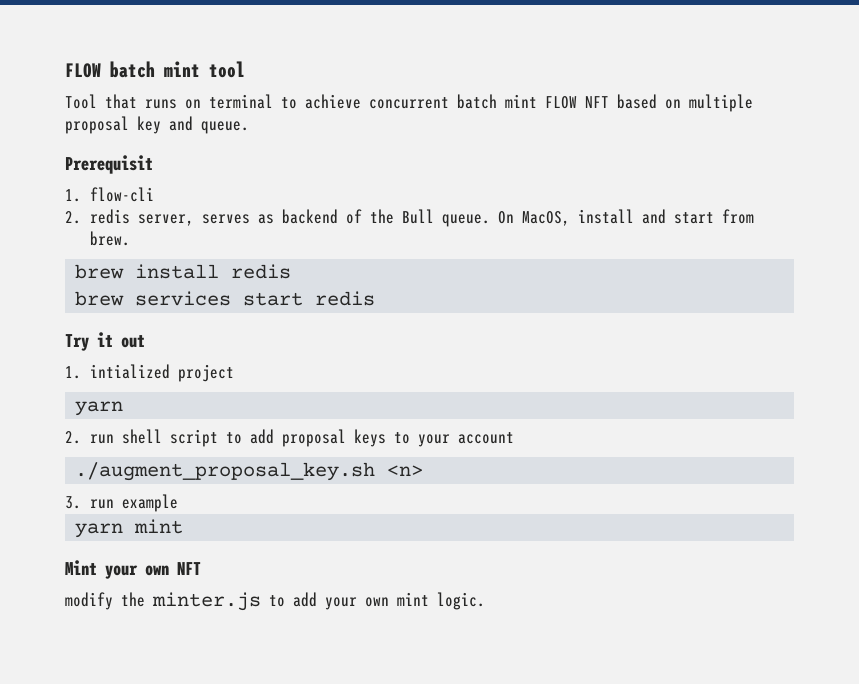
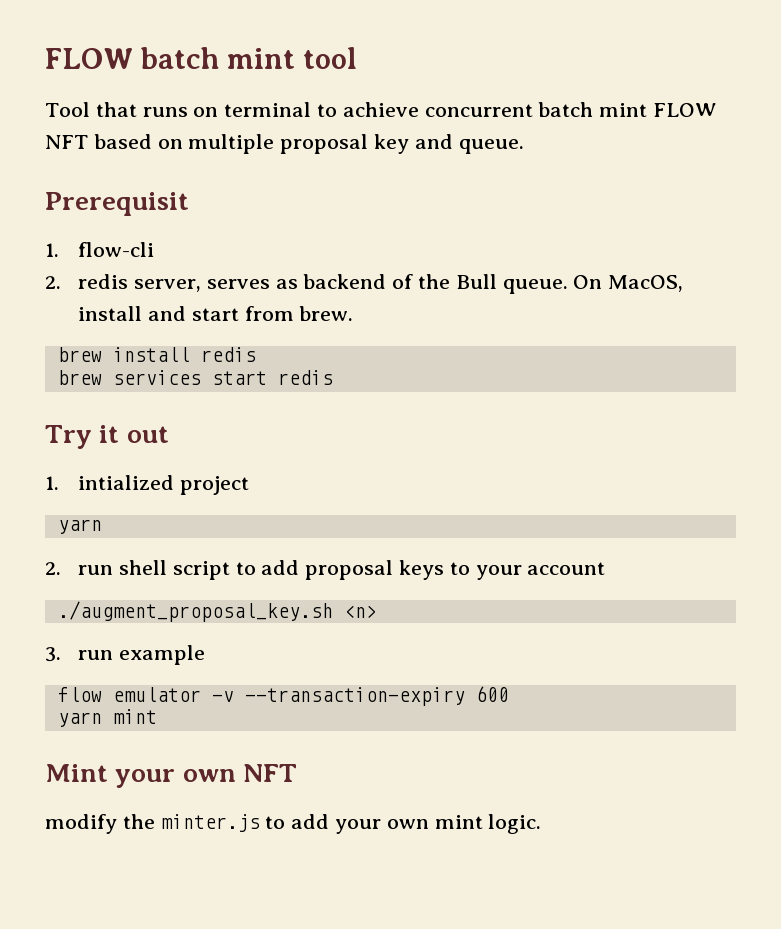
(178, 503) none -> [57,686,509,706] // flow emulator -v --transaction-expiry 600

